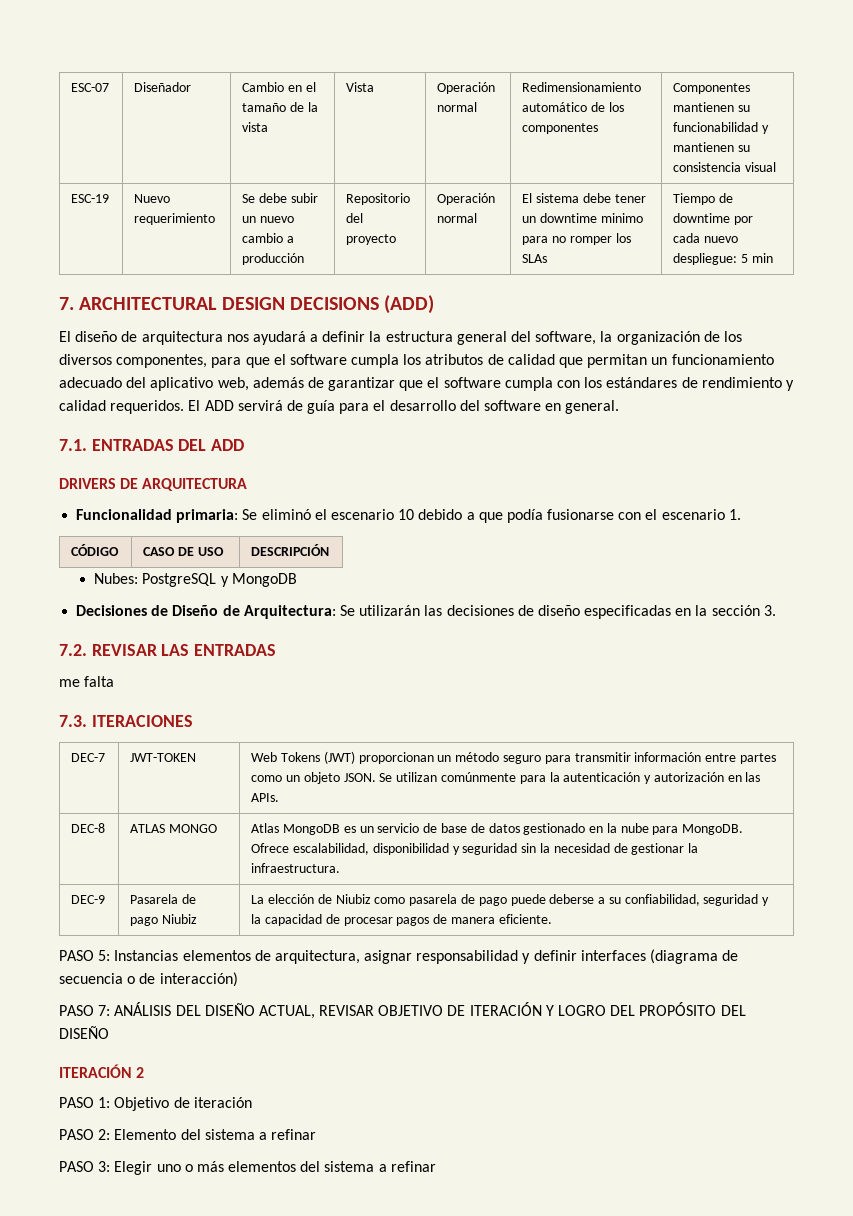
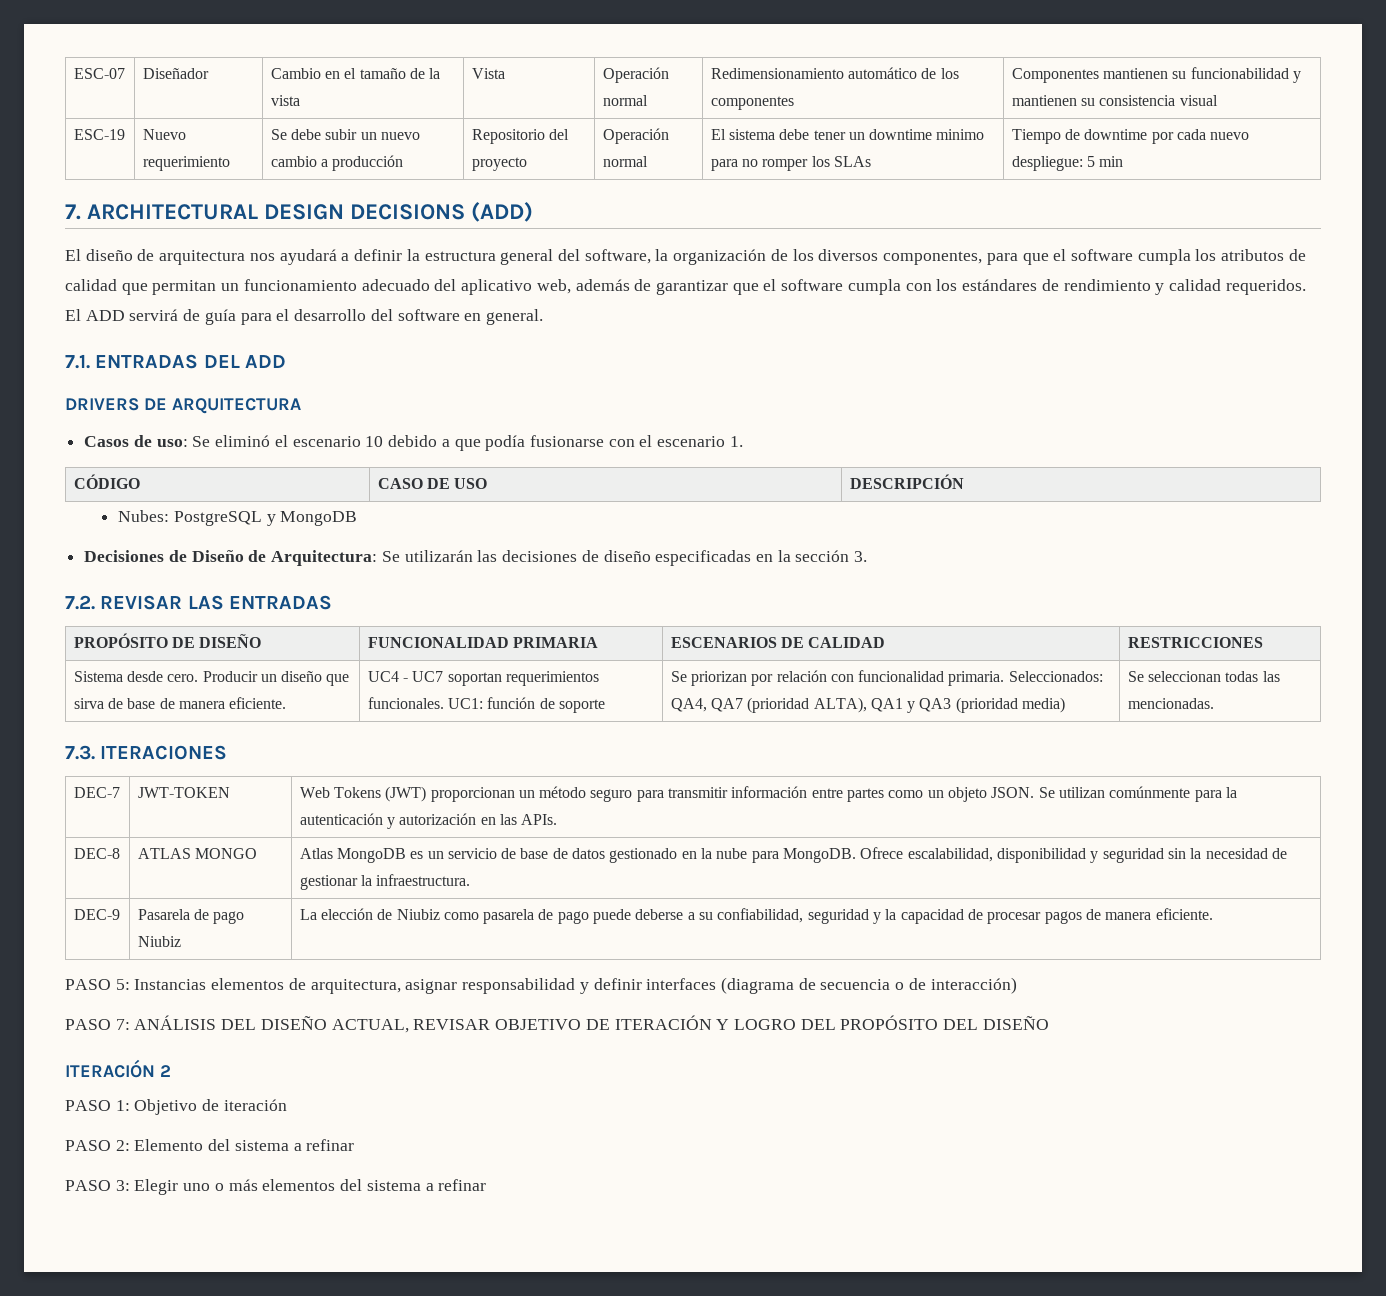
[76,509,239,523] Funcionalidad primaria: -> [84,435,188,447] Casos de uso:
[59,676,115,687] // me falta -> [73,633,262,648] [367,637,598,648] [670,637,886,648] [1127,637,1263,648] [73,671,350,686] [73,697,287,709] [367,671,599,686] [367,697,605,713] [670,670,1103,686] [670,697,1066,713] [1127,671,1280,682] [1127,698,1214,709] // PROPÓSITO DE DISEÑO | FUNCIONALIDAD PRIMARIA | ESCENARIOS DE CALIDAD | RESTRICCIONES // Sistema desde cero. Producir un diseño que sirva de base de manera eficiente. | UC4 - UC7 soportan requerimientos funcionales. UC1: función de soporte | Se priorizan por relación con funcionalidad primaria. Seleccionados: QA4, QA7 (prioridad ALTA), QA1 y QA3 (prioridad media) | Se seleccionan todas las mencionadas.

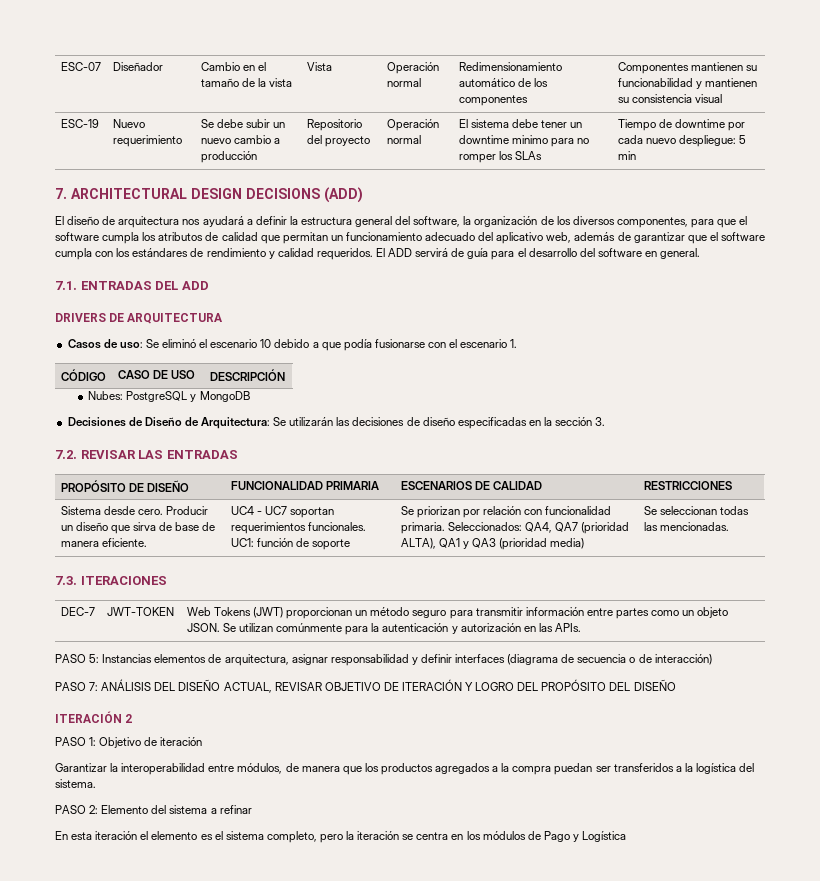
[73,848,120,859] [137,848,257,859] [299,847,1287,863] [299,874,471,890] [73,909,120,920] [137,909,245,924] [137,936,181,947] [299,908,1213,924] // DEC-8 | ATLAS MONGO | Atlas MongoDB es un servicio de base de datos gestionado en la nube para MongoDB. Ofrece escalabilidad, disponibilidad y seguridad sin la necesidad de gestionar la infraestructura. // DEC-9 | Pasarela de pago Niubiz | La elección de Niubiz como pasarela de pago puede deberse a su confiabilidad, seguridad y la capacidad de procesar pagos de manera eficiente. -> (582, 627) none
(287, 1105) none -> [55,763,755,775] [55,779,96,788] // Garantizar la interoperabilidad entre módulos, de manera que los productos agregados a la compra puedan ser transferidos a la logística del sistema.
[65,1179,487,1195] PASO 3: Elegir uno o más elementos del sistema a refinar -> [55,831,627,843] En esta iteración el elemento es el sistema completo, pero la iteración se centra en los módulos de Pago y Logística

